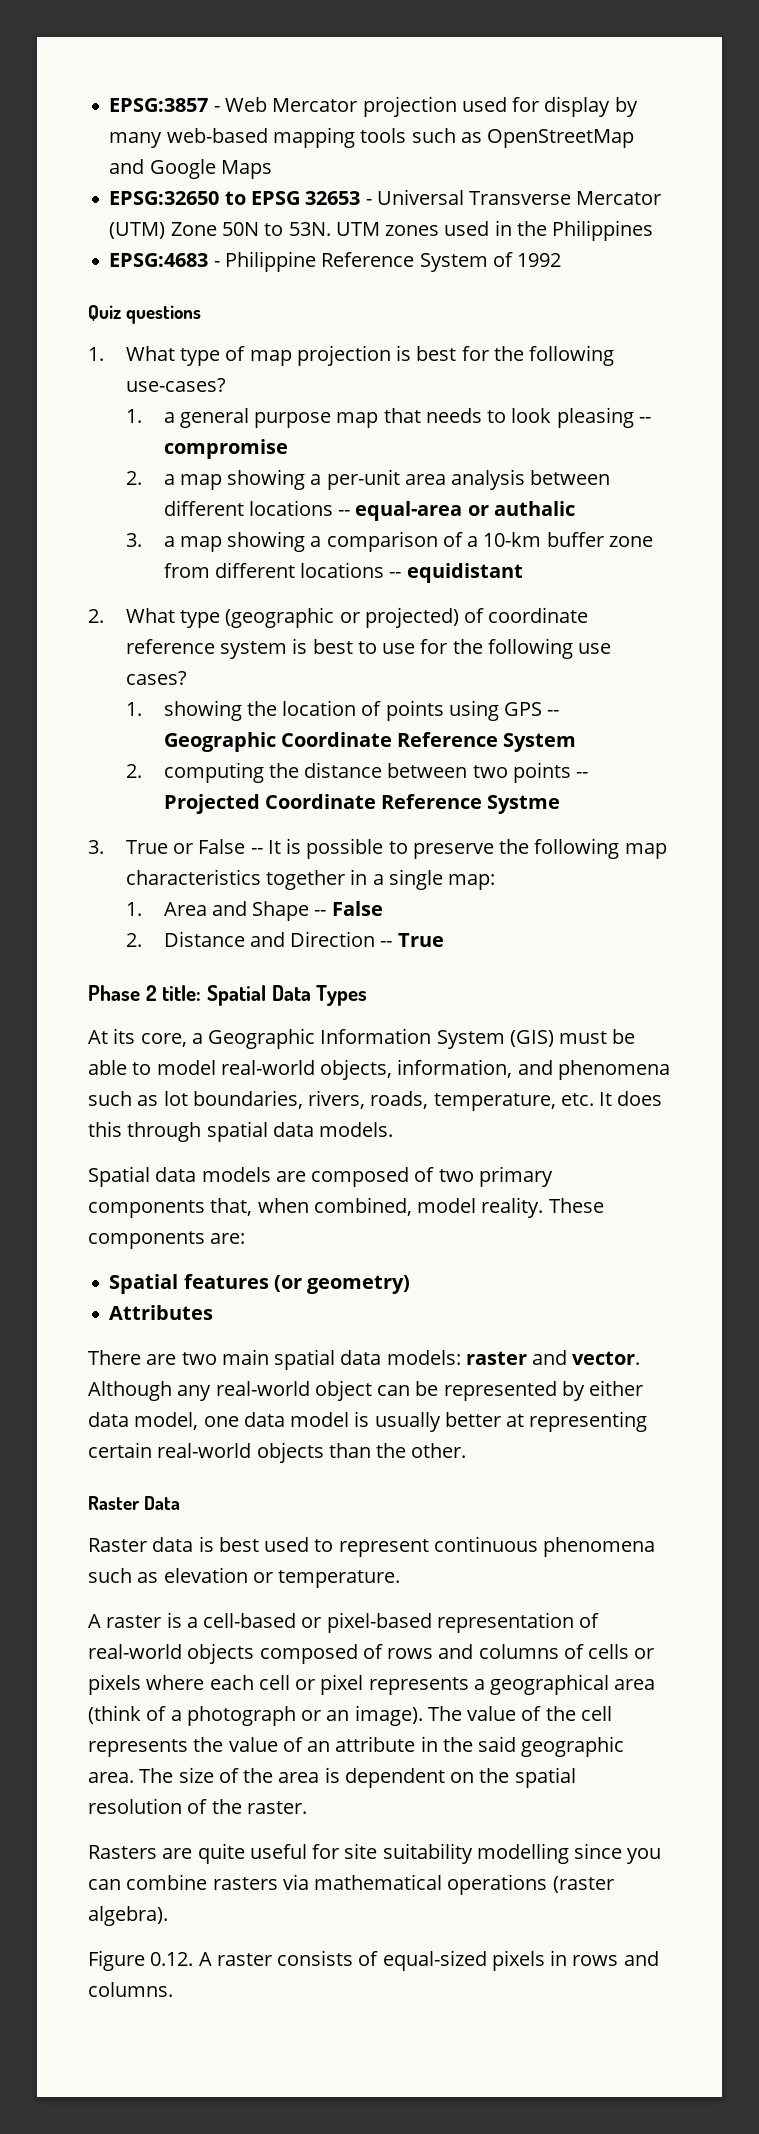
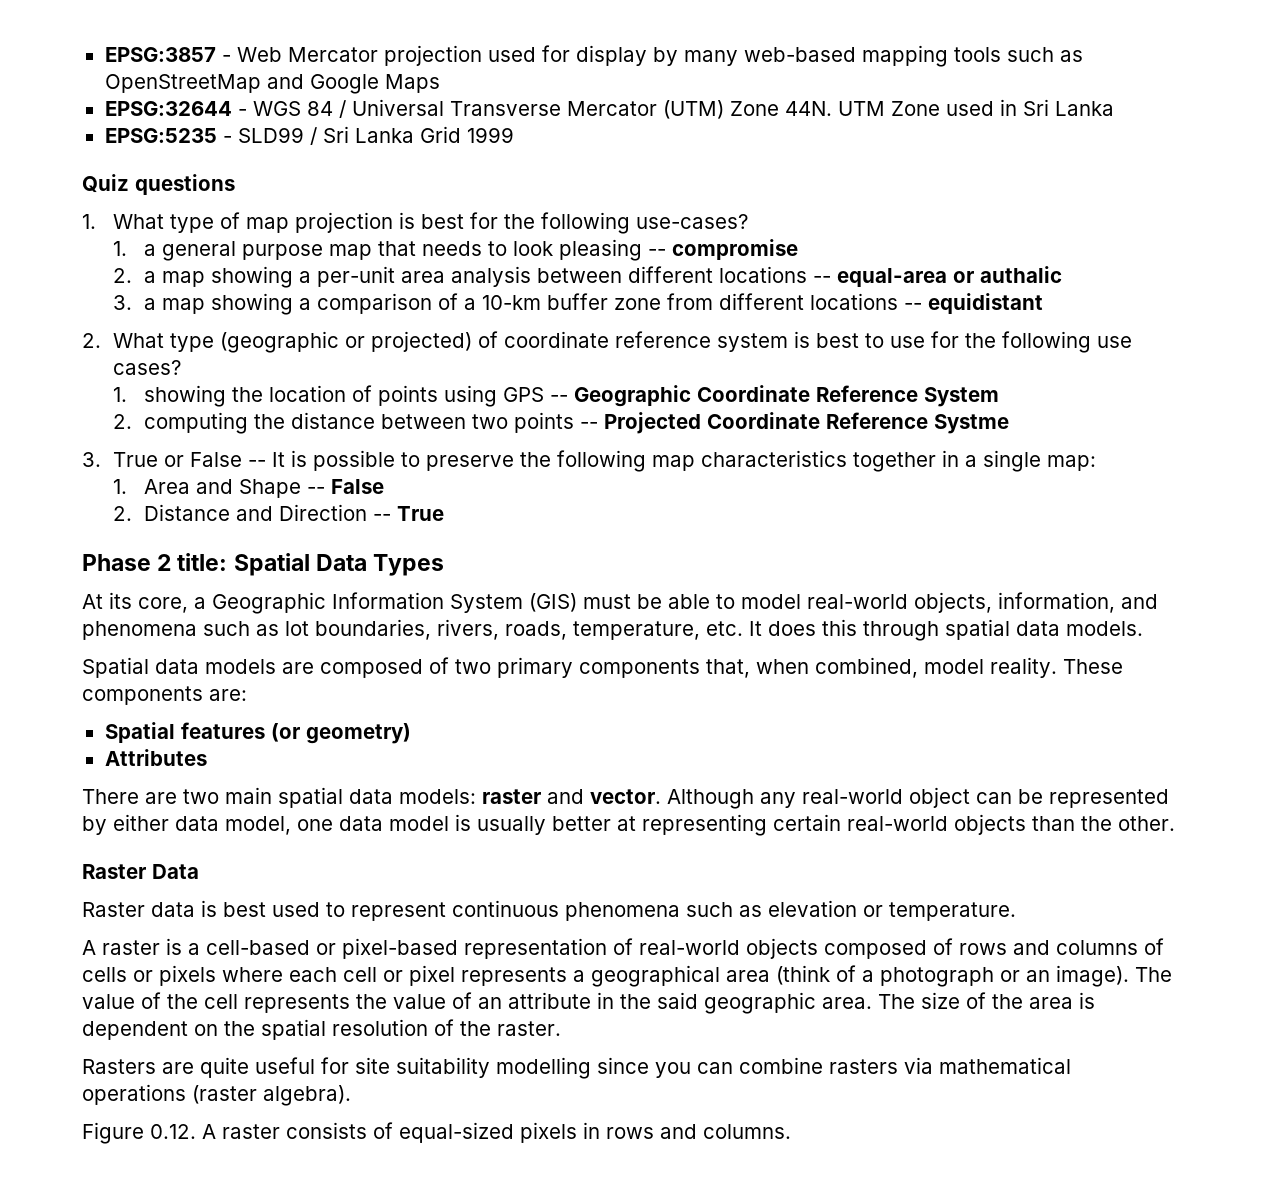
[109,191,372,205] EPSG:32650 to EPSG 32653 - -> [104,100,346,118] EPSG:32644 - WGS 84 /
[221,220,654,241] [109,251,562,272] 50N to 53N. UTM zones used in the Philippines // EPSG:4683 - Philippine Reference System of 1992 -> [784,99,1114,116] [104,126,514,145] 44N. UTM Zone used in Sri Lanka // EPSG:5235 - SLD99 / Sri Lanka Grid 1999

